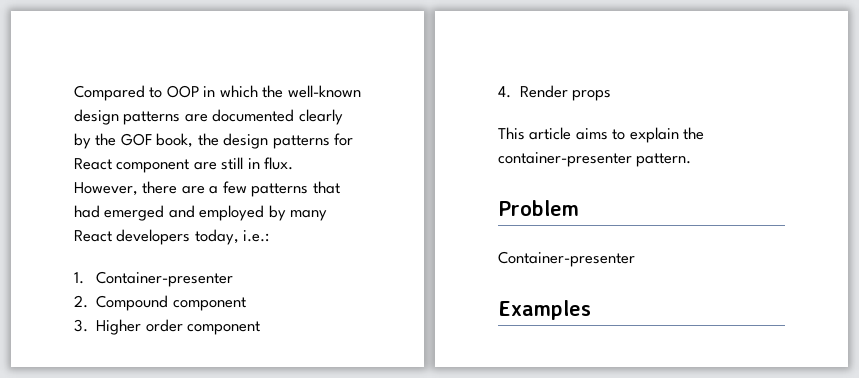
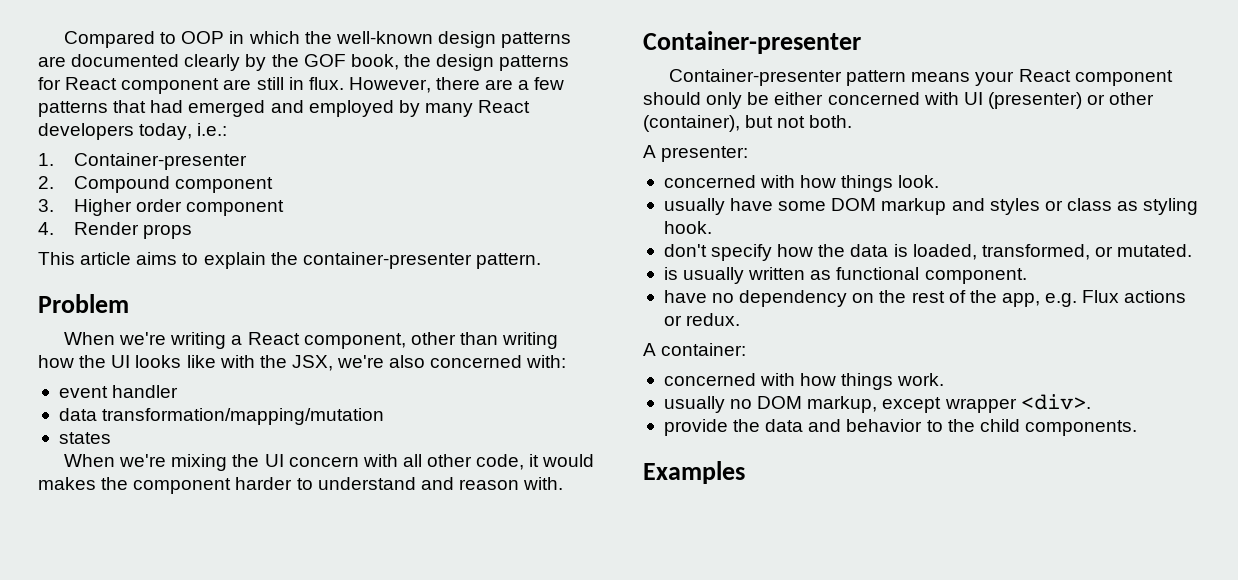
[498,251,635,267] Container-presenter -> [64,332,559,349] [38,355,567,371] [58,385,179,398] [58,408,385,425] [58,432,111,444] [64,454,595,471] [38,477,564,494] [643,31,861,54] [669,69,1173,86] [643,92,1155,109] [643,115,853,132] [643,145,749,162] [663,175,940,192] [663,198,1199,215] [663,221,712,234] [663,244,1193,261] [663,267,1027,284] [663,290,1187,307] [663,313,741,326] [643,343,747,356] [663,373,945,390] [663,394,1091,413] [663,419,1137,436] When we're writing a React component, other than writing how the UI looks like with the JSX, we're also concerned with: // event handler // data transformation/mapping/mutation // states // When we're mixing the UI concern with all other code, it would makes the component harder to understand and reason with. // Container-presenter // Container-presenter pattern means your React component should only be either concerned with UI (presenter) or other (container), but not both. // A presenter: // concerned with how things look. // usually have some DOM markup and styles or class as styling hook. // don't specify how the data is loaded, transformed, or mutated. // is usually written as functional component. // have no dependency on the rest of the app, e.g. Flux actions or redux. // A container: // concerned with how things work. // usually no DOM markup, except wrapper <div>. // provide the data and behavior to the child components.

